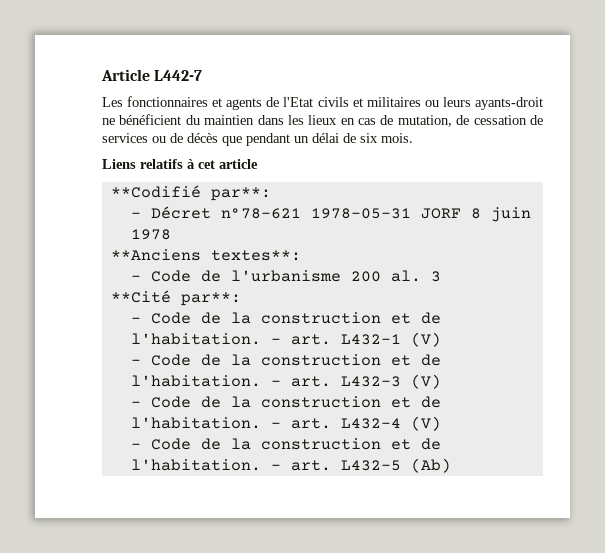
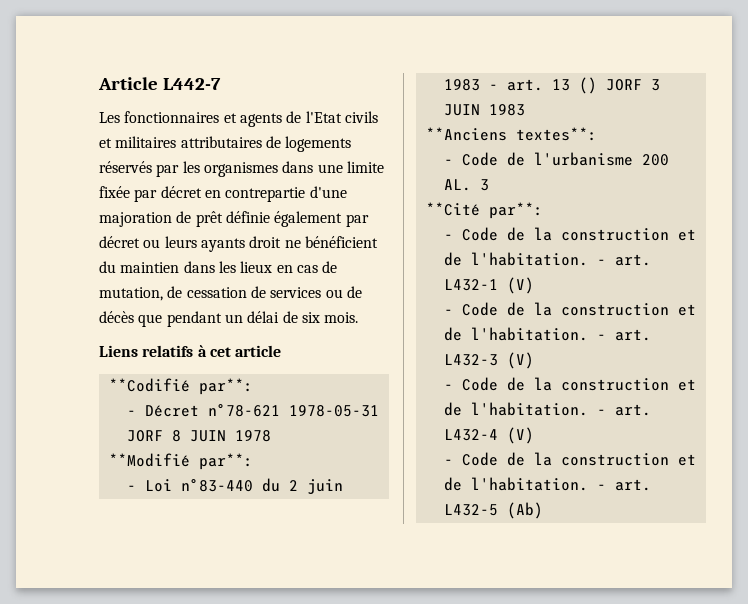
[424,97,543,110] ou leurs ayants-droit -> [180,136,352,152] [99,161,384,177] [99,186,347,202] [99,211,369,227] [99,236,282,252] attributaires de logements réservés par les organismes dans une limite fixée par décret en contrepartie d'une majoration de prêt définie également par décret ou leurs ayants droit
[490,207,531,222] [130,229,171,240] juin 1978 -> [189,430,271,442] [108,453,253,470] [126,478,343,494] [443,77,660,94] [443,104,525,116] JUIN 1978 // **Modifié par**: // - Loi n°83-440 du 2 juin 1983 - art. 13 () JORF 3 JUIN 1983
[390,270,421,282] al. -> [443,179,471,191] AL.

